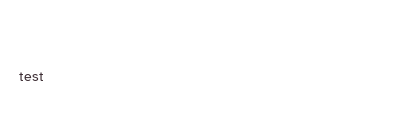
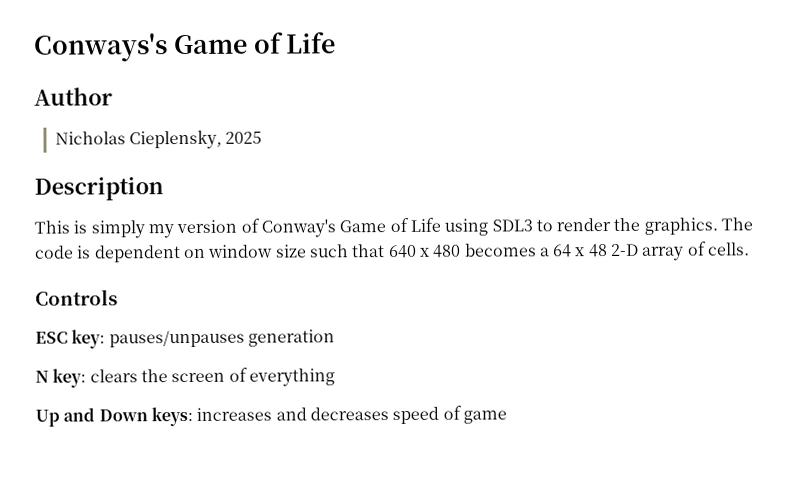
[19,72,44,81] test -> [33,31,337,62] [34,87,113,106] [54,129,263,150] [34,176,164,201] [34,217,754,239] [34,241,751,263] [35,289,118,306] [35,329,335,349] [35,367,335,388] [35,405,507,427] Conways's Game of Life // Author // Nicholas Cieplensky, 2025 // Description // This is simply my version of Conway's Game of Life using SDL3 to render the graphics. The code is dependent on window size such that 640 x 480 becomes a 64 x 48 2-D array of cells. // Controls // ESC key: pauses/unpauses generation // N key: clears the screen of everything // Up and Down keys: increases and decreases speed of game

